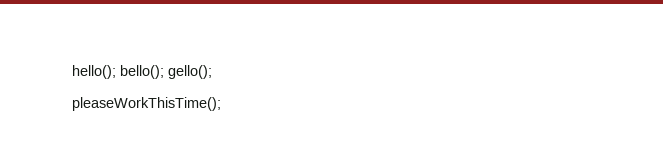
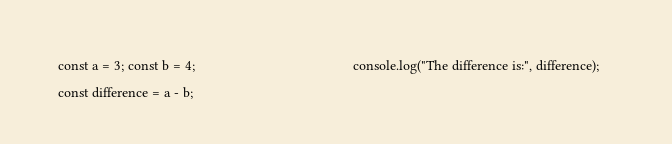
[72,65,212,79] [72,97,221,111] hello(); bello(); gello(); // pleaseWorkThisTime(); -> [58,60,195,72] [58,87,193,99] [353,60,599,74] const a = 3; const b = 4; // const difference = a - b; // console.log("The difference is:", difference);

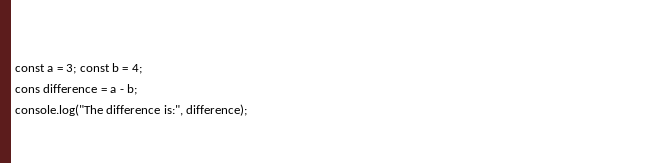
[58,88,89,97] const -> [15,87,40,93] cons

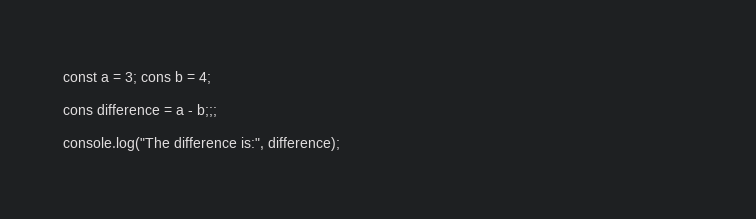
[79,64,110,72] const -> [141,74,171,82] cons
[126,84,137,95] b; -> [197,104,217,117] b;;;

